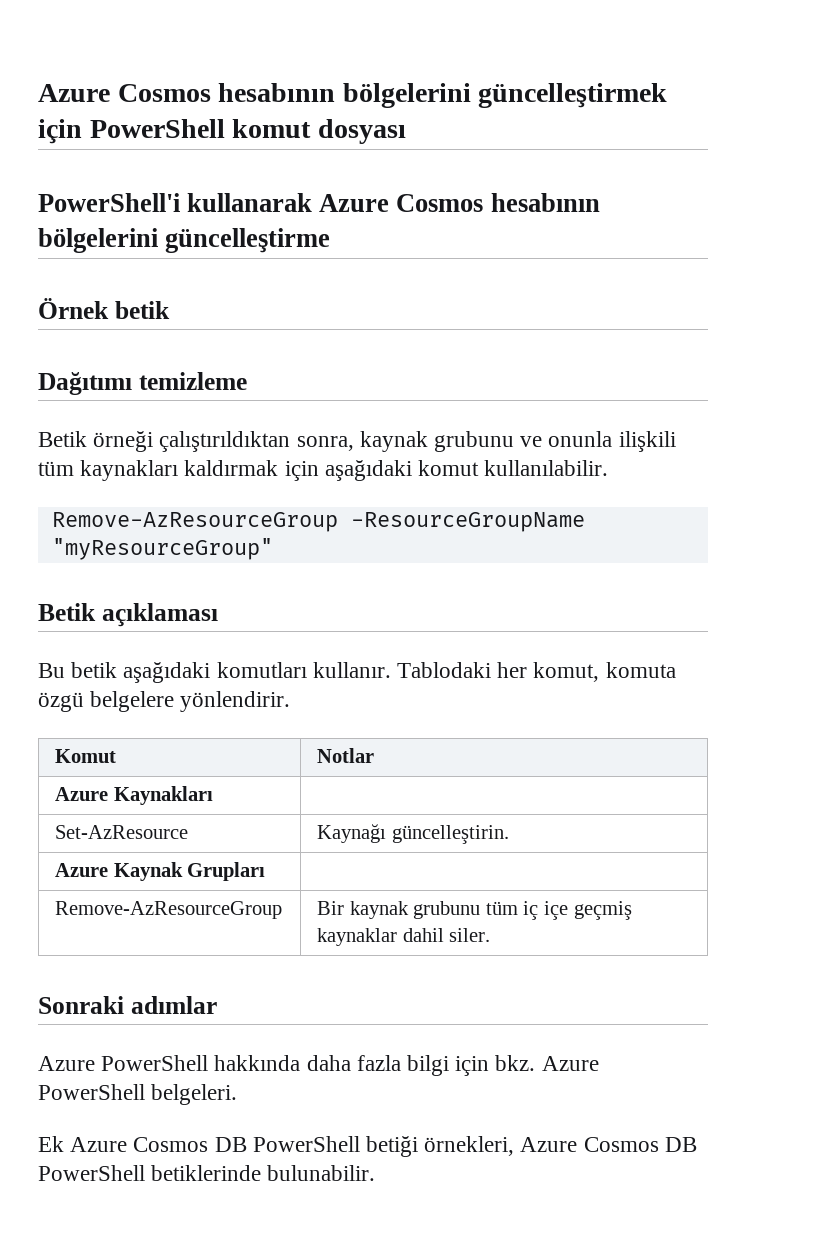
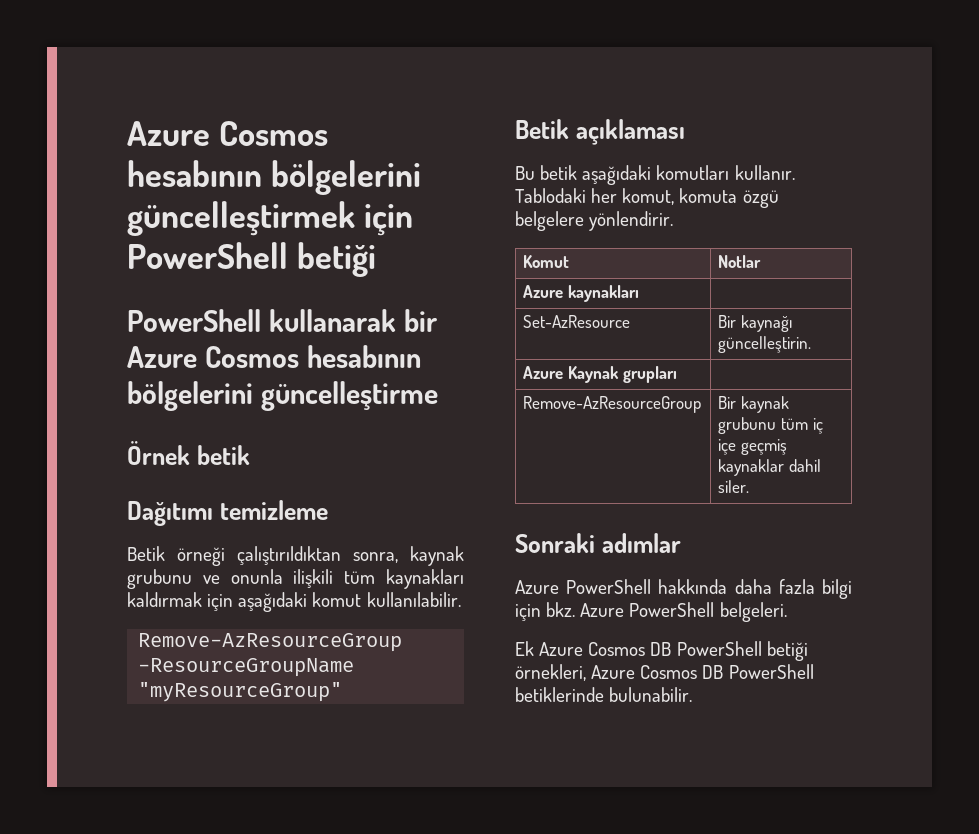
[232,119,406,144] [38,193,313,212] komut dosyası // PowerShell'i kullanarak -> [297,242,377,277] [127,309,437,332] betiği // PowerShell kullanarak bir
[113,786,213,805] Kaynakları -> [568,285,640,302] kaynakları
[317,824,387,843] Kaynağı -> [718,315,793,332] Bir kaynağı
[187,862,266,881] Grupları -> [622,366,677,383] grupları

